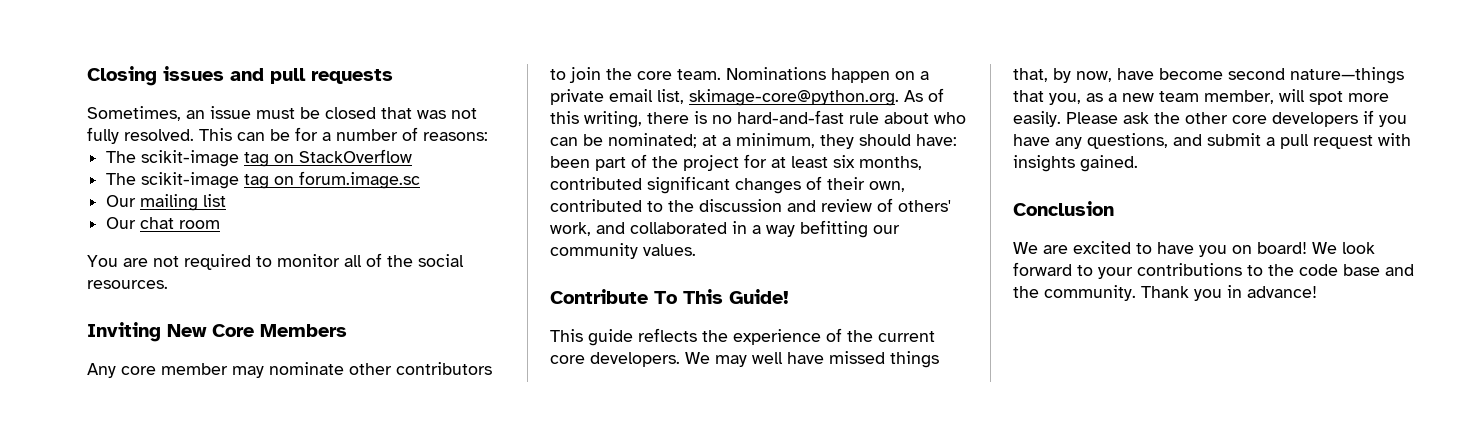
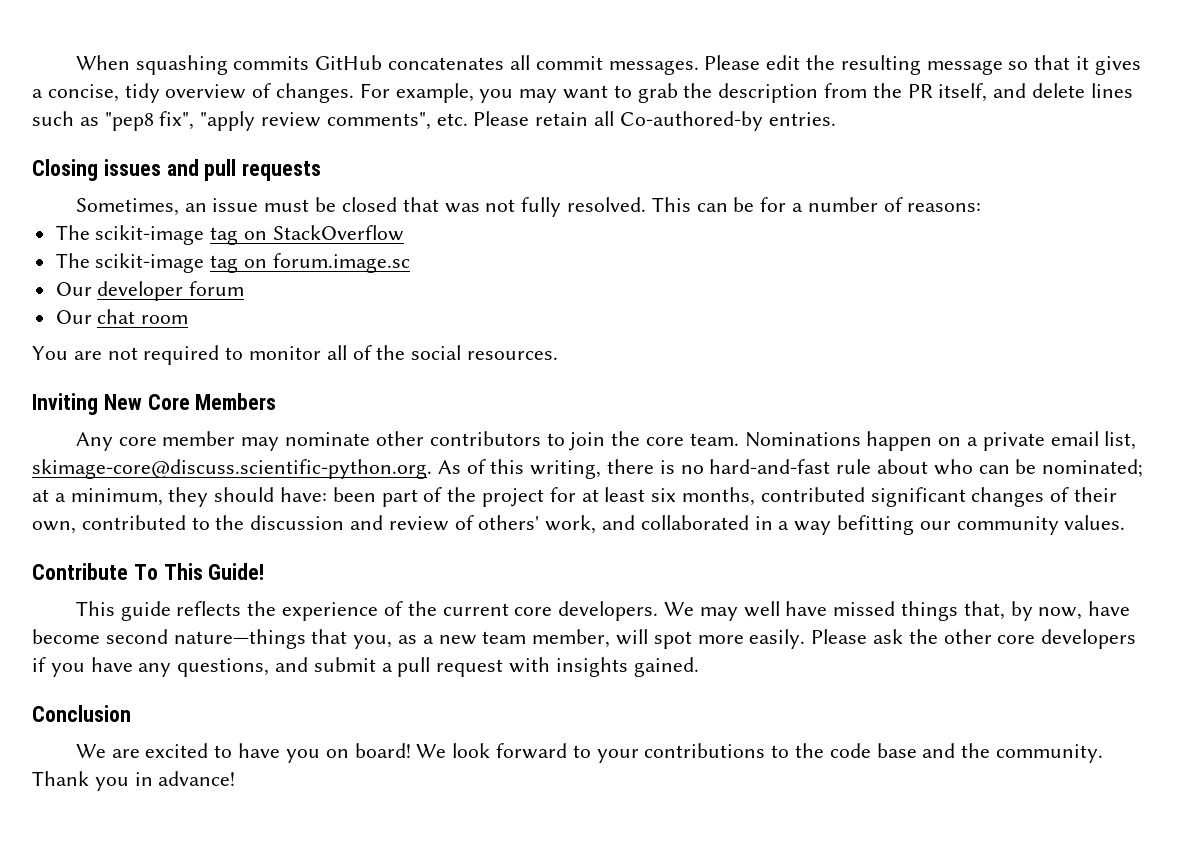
(87, 76) none -> [75,55,1141,75] [32,83,1133,103] [32,111,836,131] When squashing commits GitHub concatenates all commit messages. Please edit the resulting message so that it gives a concise, tidy overview of changes. For example, you may want to grab the description from the PR itself, and delete lines such as "pep8 fix", "apply review comments", etc. Please retain all Co-authored-by entries. //
[140,194,227,211] mailing list -> [97,281,245,301] developer forum
[689,89,899,106] skimage-core@python.org. -> [32,459,432,479] skimage-core@discuss.scientific-python.org.

